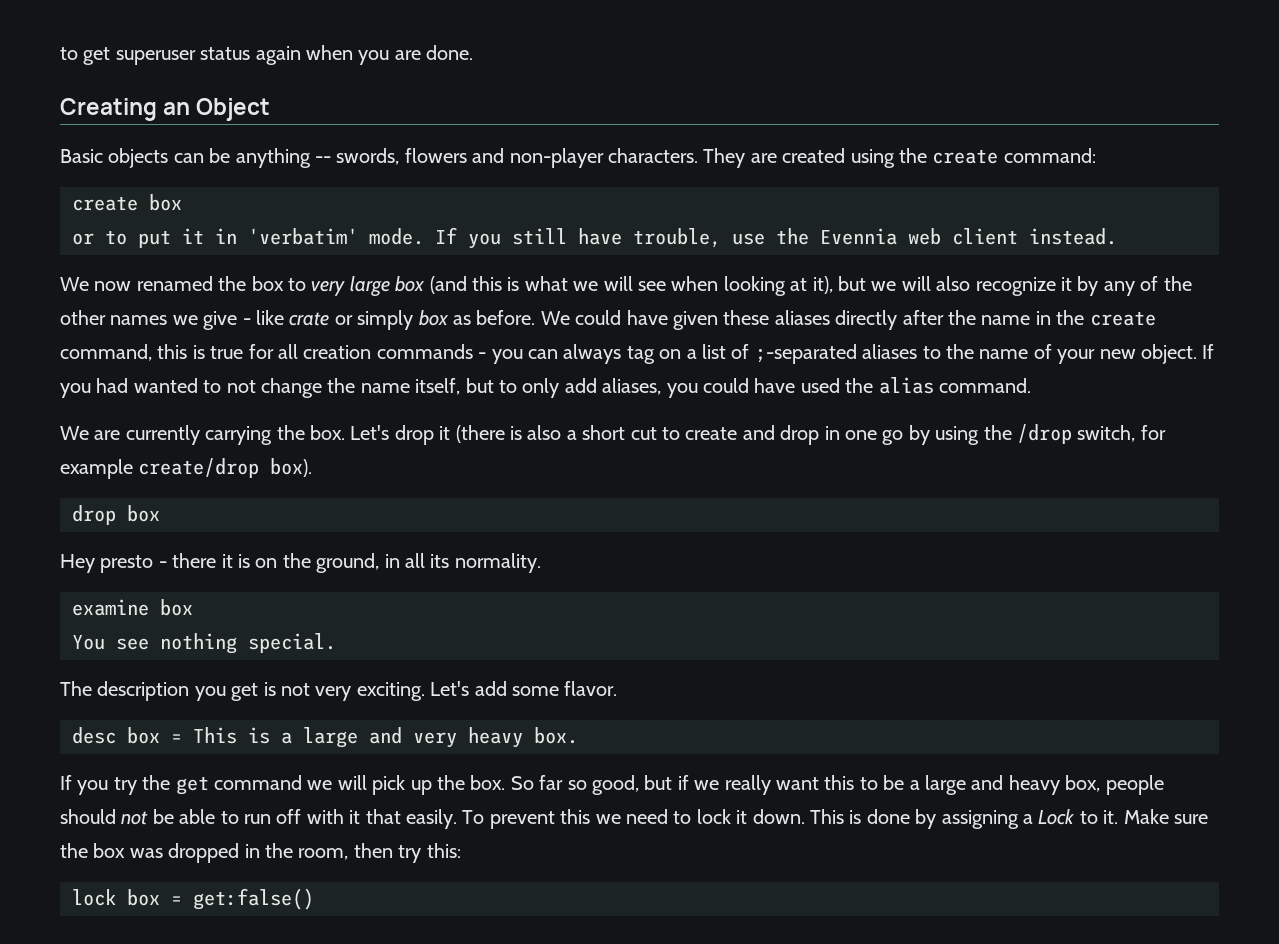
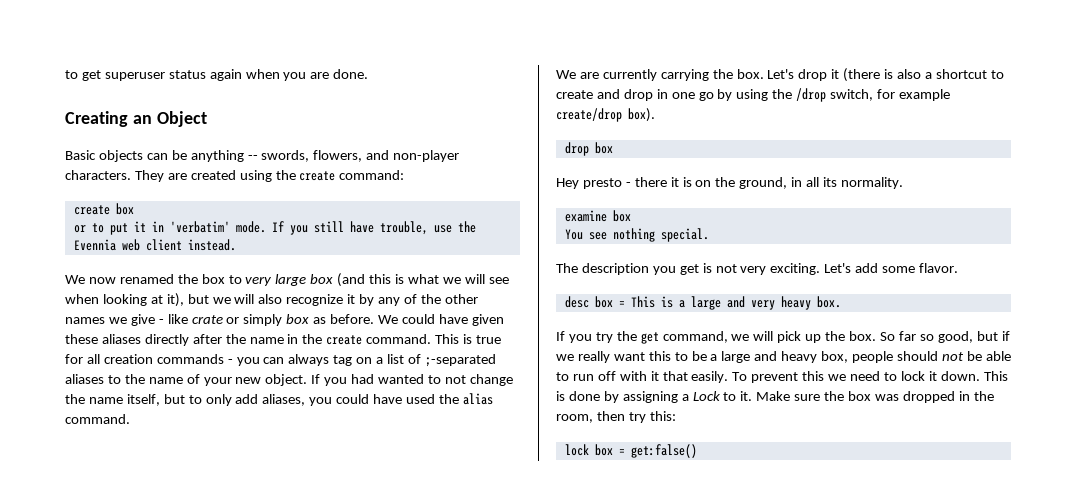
[404,148,467,163] flowers -> [313,150,363,162] flowers,
[60,344,188,361] command, this -> [366,334,460,344] command. This
[582,425,657,440] short cut -> [935,69,987,79] shortcut
[214,775,302,790] command -> [662,331,728,343] command,

